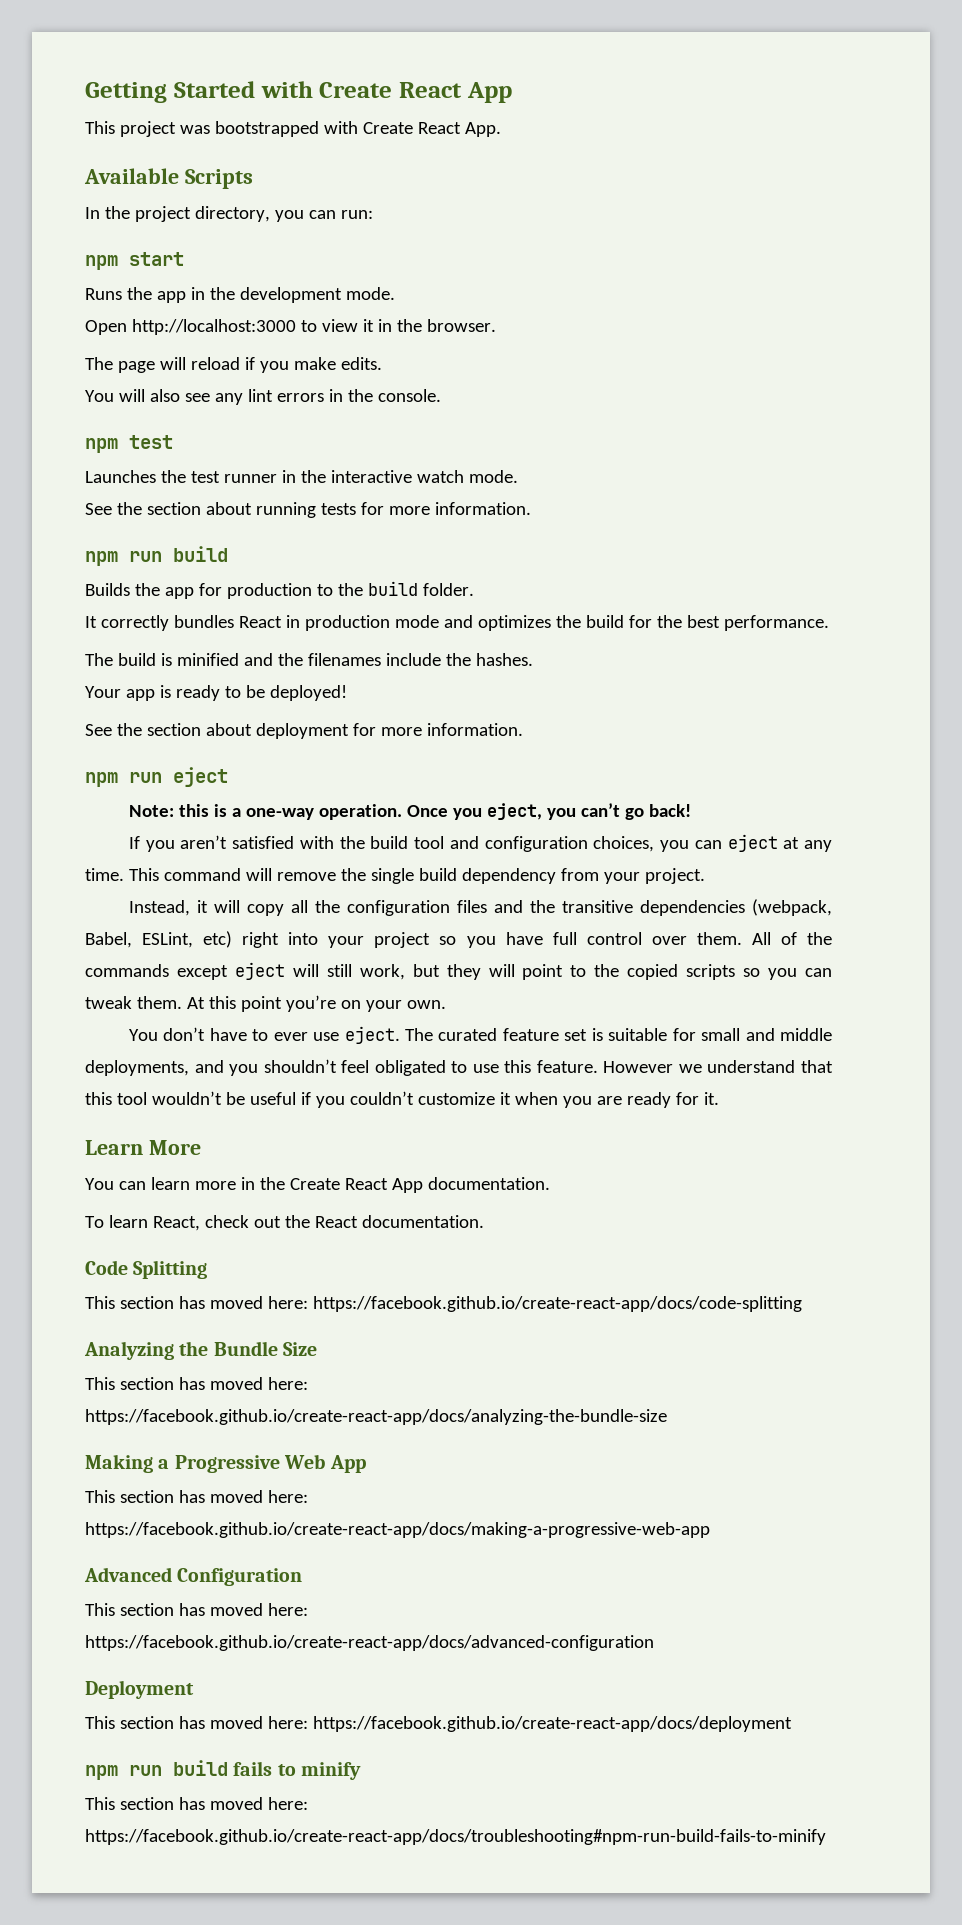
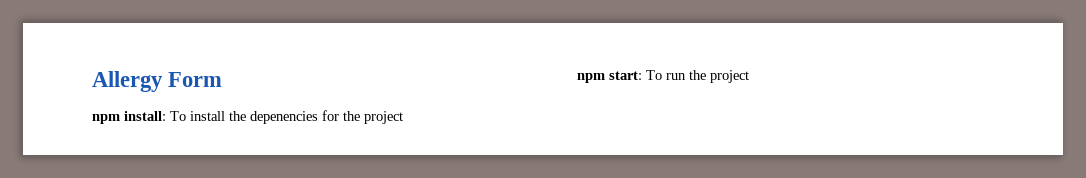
[85,81,512,103] [85,121,501,137] [84,168,253,189] [85,206,373,222] [85,252,184,270] [85,287,395,303] [85,319,496,335] [85,357,382,373] [85,389,441,405] [85,435,173,453] [85,470,518,483] [85,502,531,518] [85,546,228,566] [85,581,474,599] [85,615,829,631] [85,653,533,666] [85,685,347,701] [85,723,523,739] [85,767,228,787] [128,803,691,820] [128,834,833,852] [85,868,705,884] [128,899,832,916] [85,931,832,948] [85,962,832,980] [85,995,446,1012] [128,1026,833,1044] [85,1059,834,1076] [85,1091,719,1108] [85,1140,201,1155] [85,1177,550,1193] [85,1215,484,1231] [85,1260,208,1279] [85,1296,802,1312] [84,1341,318,1360] [85,1377,308,1390] [85,1409,667,1425] [85,1454,366,1473] [85,1490,308,1503] [85,1522,710,1538] [84,1567,303,1586] [85,1603,308,1616] [85,1635,654,1651] [85,1680,194,1699] [85,1716,792,1732] [85,1760,362,1780] [85,1797,308,1810] [85,1829,826,1845] Getting Started with Create React App // This project was bootstrapped with Create React App. // Available Scripts // In the project directory, you can run: // npm start // Runs the app in the development mode. // Open http://localhost:3000 to view it in the browser. // The page will reload if you make edits. // You will also see any lint errors in the console. // npm test // Launches the test runner in the interactive watch mode. // See the section about running tests for more information. // npm run build // Builds the app for production to the build folder. // It correctly bundles React in production mode and optimizes the build for the best performance. // The build is minified and the filenames include the hashes. // Your app is ready to be deployed! // See the section about deployment for more information. // npm run eject // Note: this is a one-way operation. Once you eject, you can’t go back! // If you aren’t satisfied with the build tool and configuration choices, you can eject at any time. This command will remove the single build dependency from your project. // Instead, it will copy all the configuration files and the transitive dependencies (webpack, Babel, ESLint, etc) right into your project so you have full control over them. All of the commands except eject will still work, but they will point to the copied scripts so you can tweak them. At this point you’re on your own. // You don’t have to ever use eject. The curated feature set is suitable for small and middle deployments, and you shouldn’t feel obligated to use this feature. However we understand that this tool wouldn’t be useful if you couldn’t customize it when you are ready for it. // Learn More // You can learn more in the Create React App documentation. // To learn React, check out the React documentation. // Code Splitting // This section has moved here: https://facebook.github.io/create-react-app/docs/code-splitting // Analyzing the Bundle Size // This section has moved here: https://facebook.github.io/create-react-app/docs/analyzing-the-bundle-size // Making a Progressive Web App // This section has moved here: https://facebook.github.io/create-react-app/docs/making-a-progressive-web-app // Advanced Configuration // This section has moved here: https://facebook.github.io/create-react-app/docs/advanced-configuration // Deployment // This section has moved here: https://facebook.github.io/create-react-app/docs/deployment // npm run build fails to minify // This section has moved here: https://facebook.github.io/create-react-app/docs/troubleshooting#npm-run-build-fails-to-minify -> [92,71,223,92] [92,110,403,124] [577,70,749,83] Allergy Form // npm install: To install the depenencies for the project // npm start: To run the project

